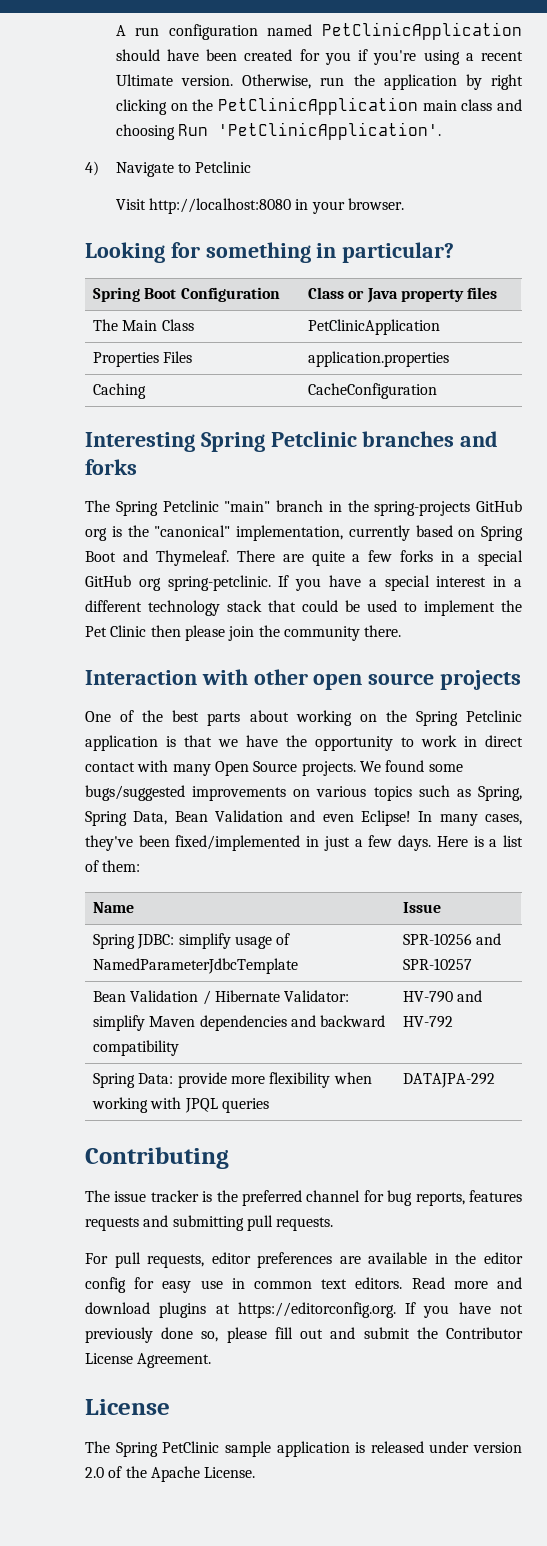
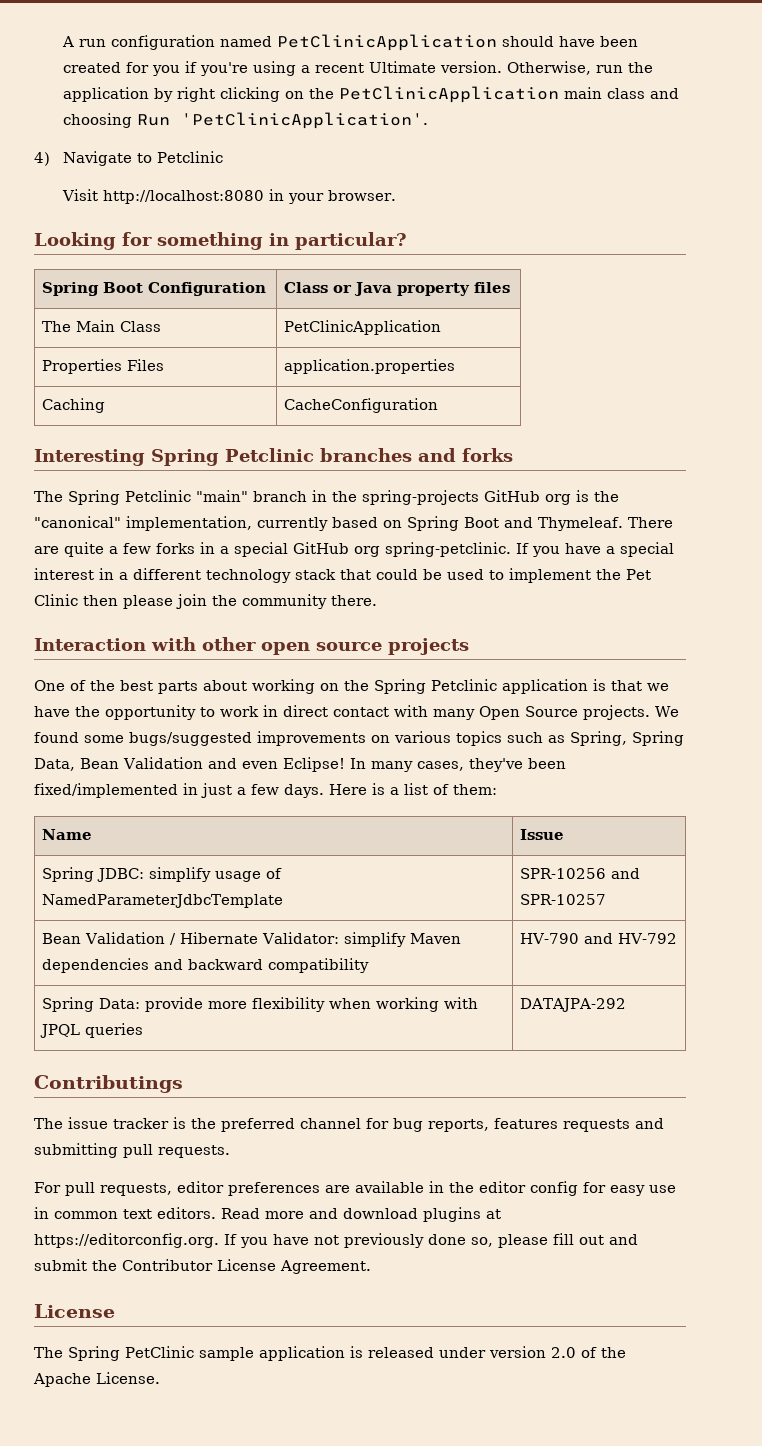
[85,1147,229,1169] Contributing -> [34,1075,183,1093] Contributings

